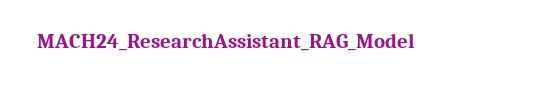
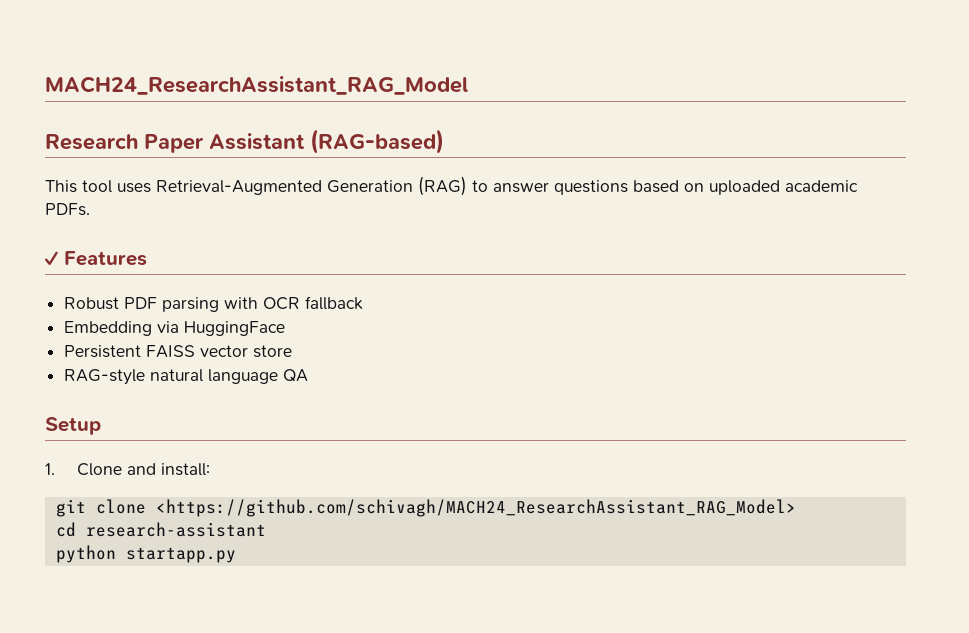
(415, 42) none -> [45,129,444,154] [45,176,858,196] [45,203,90,216] [45,251,147,266] [64,296,364,312] [64,321,286,336] [64,345,293,358] [64,369,309,385] [45,417,101,435] [45,463,210,476] [55,499,796,517] [55,522,266,537] [55,545,236,563] // Research Paper Assistant (RAG-based) // This tool uses Retrieval-Augmented Generation (RAG) to answer questions based on uploaded academic PDFs. // ✓ Features // Robust PDF parsing with OCR fallback // Embedding via HuggingFace // Persistent FAISS vector store // RAG-style natural language QA // Setup // 1. Clone and install: // git clone <https://github.com/schivagh/MACH24_ResearchAssistant_RAG_Model> // cd research-assistant // python startapp.py

